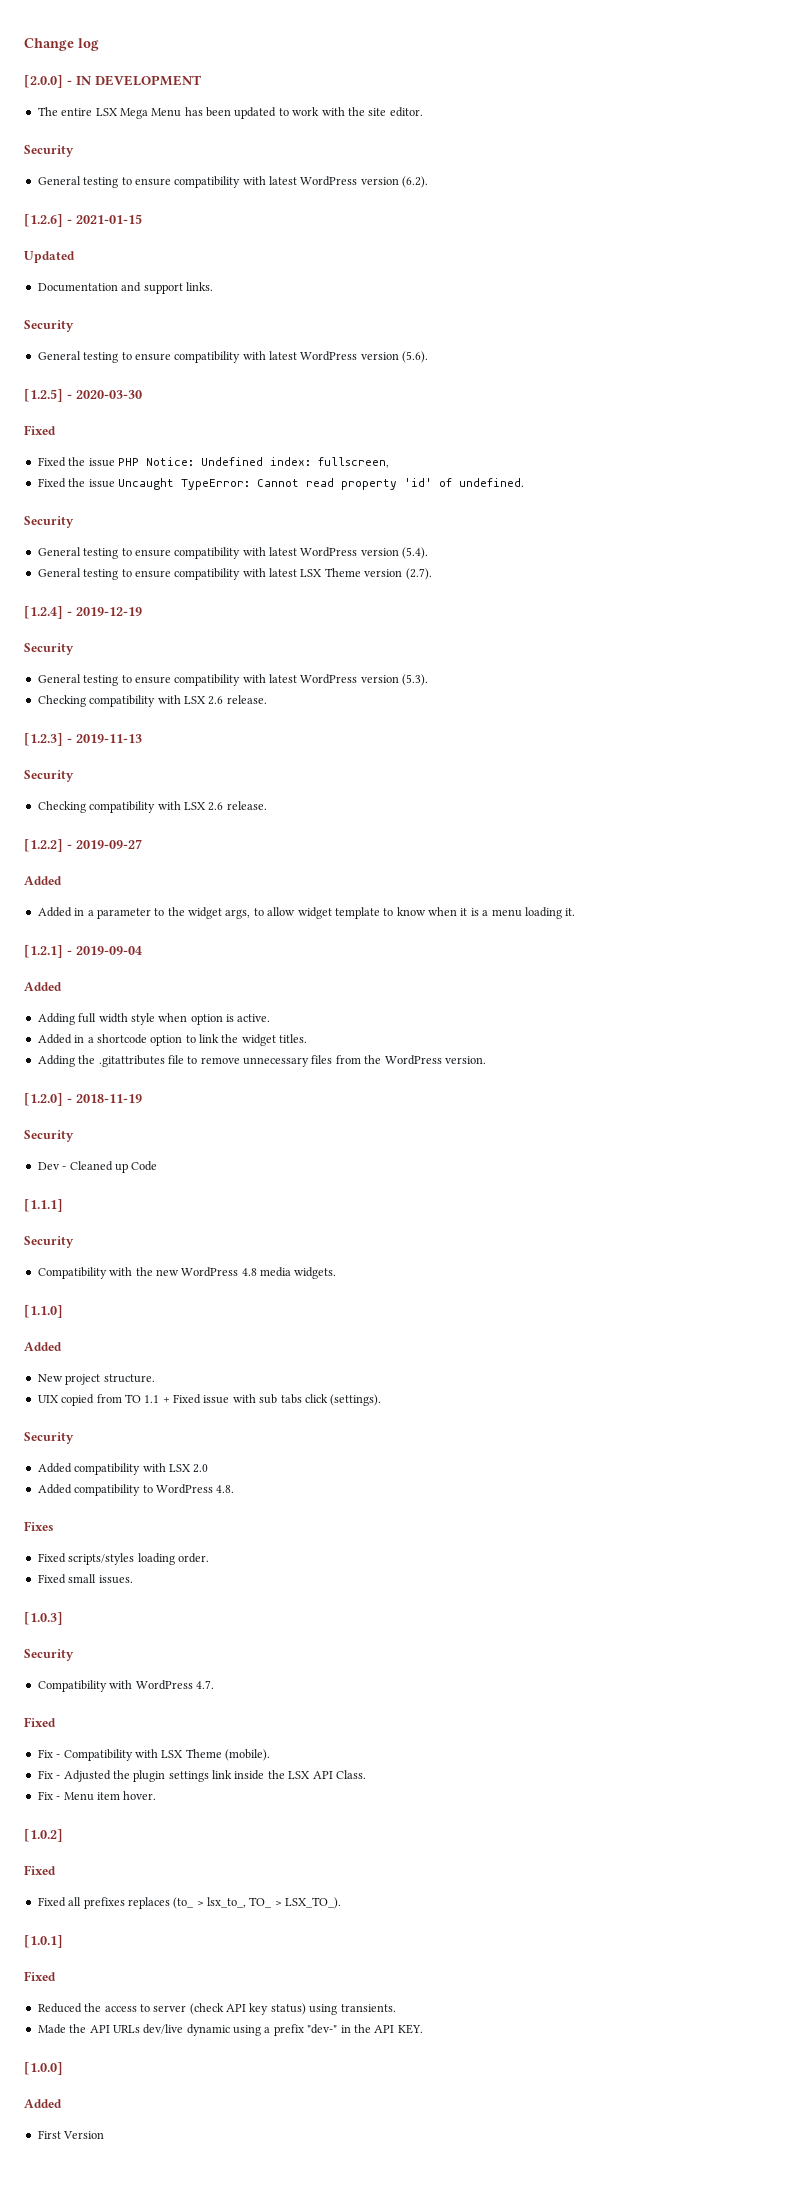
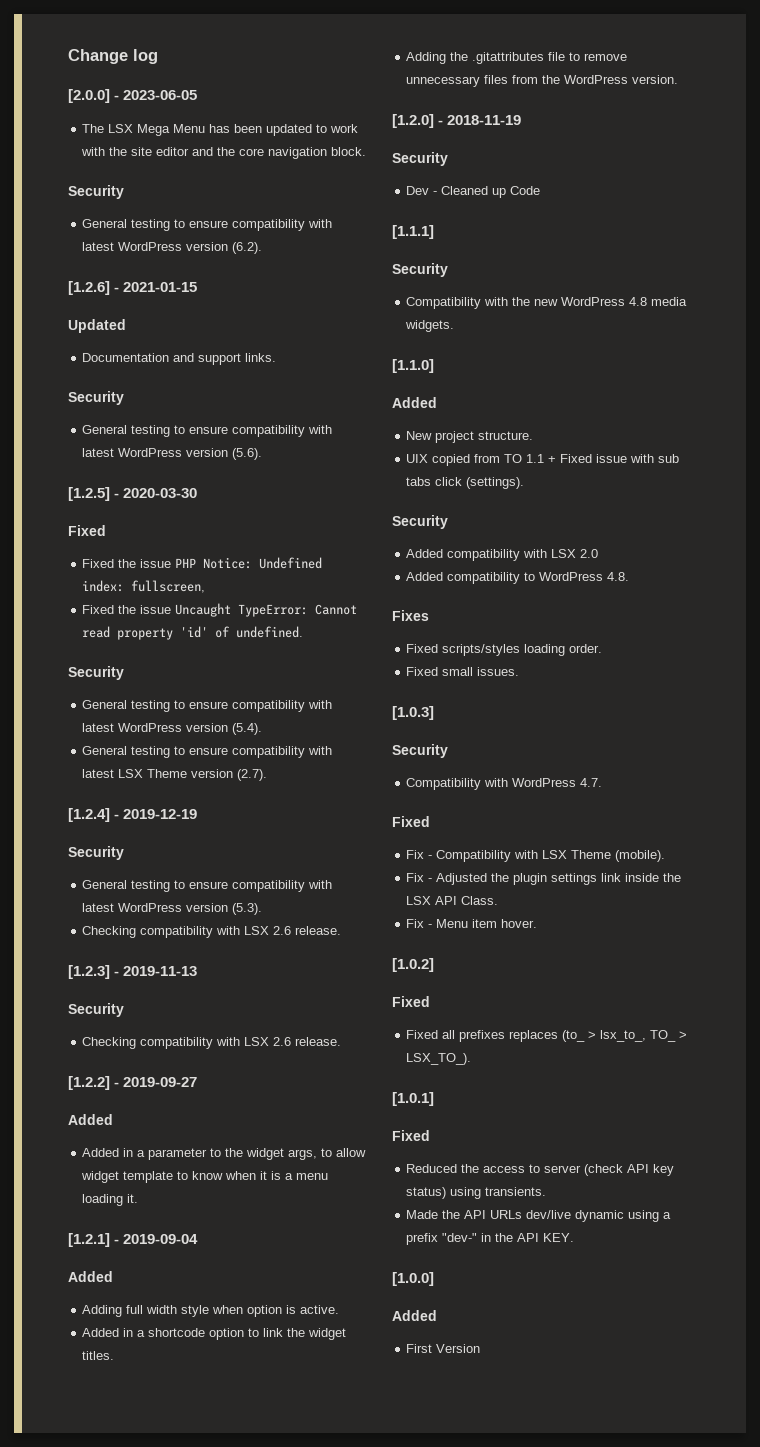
[76,75,202,86] IN DEVELOPMENT -> [123,90,198,100] 2023-06-05
[61,108,93,116] entire -> (105, 128) none
[389,107,423,117] editor. -> [156,147,367,159] editor and the core navigation block.

